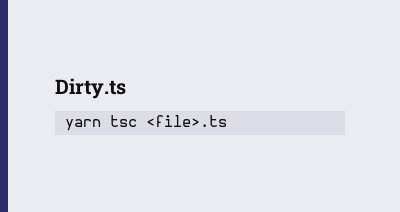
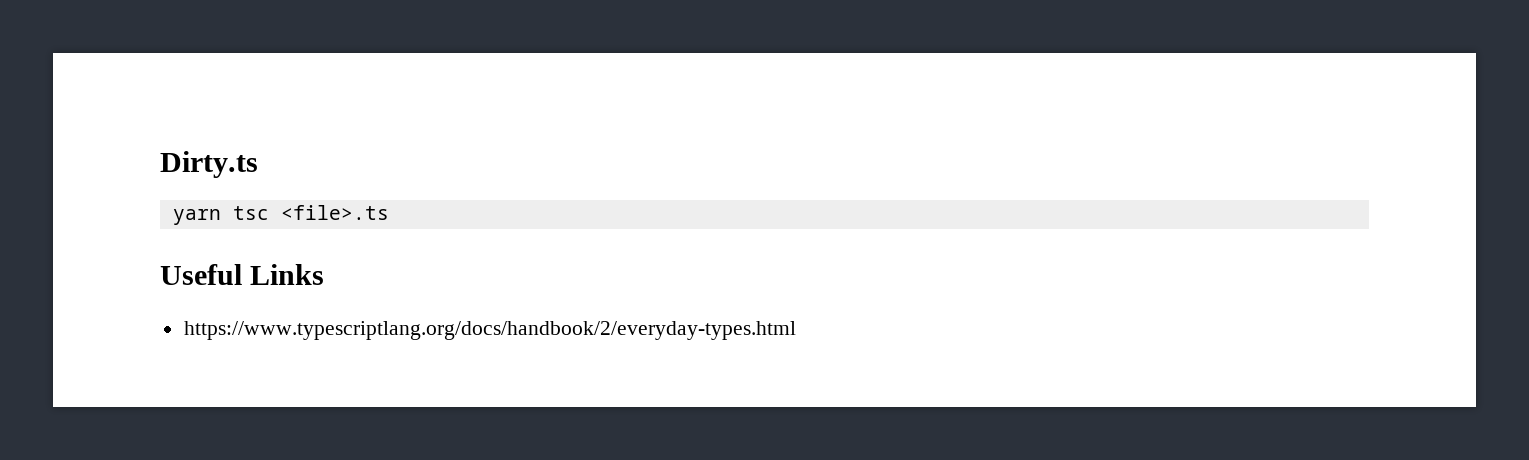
(227, 121) none -> [160,264,325,285] [183,321,796,340] // Useful Links // https://www.typescriptlang.org/docs/handbook/2/everyday-types.html

